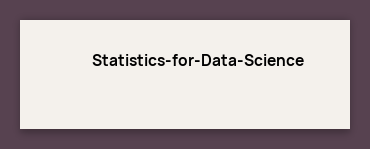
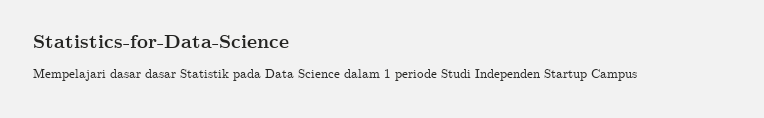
(304, 60) none -> [33,68,637,81] // Mempelajari dasar dasar Statistik pada Data Science dalam 1 periode Studi Independen Startup Campus

